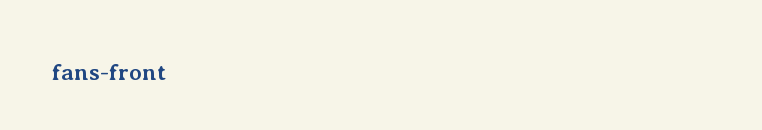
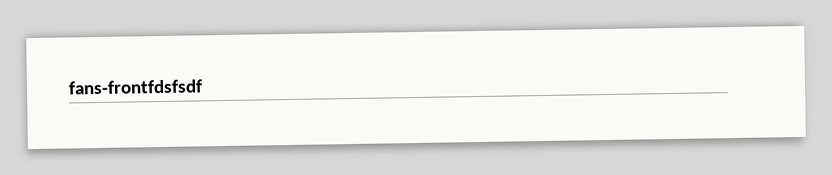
[52,64,166,80] fans-front -> [68,79,203,95] fans-frontfdsfsdf

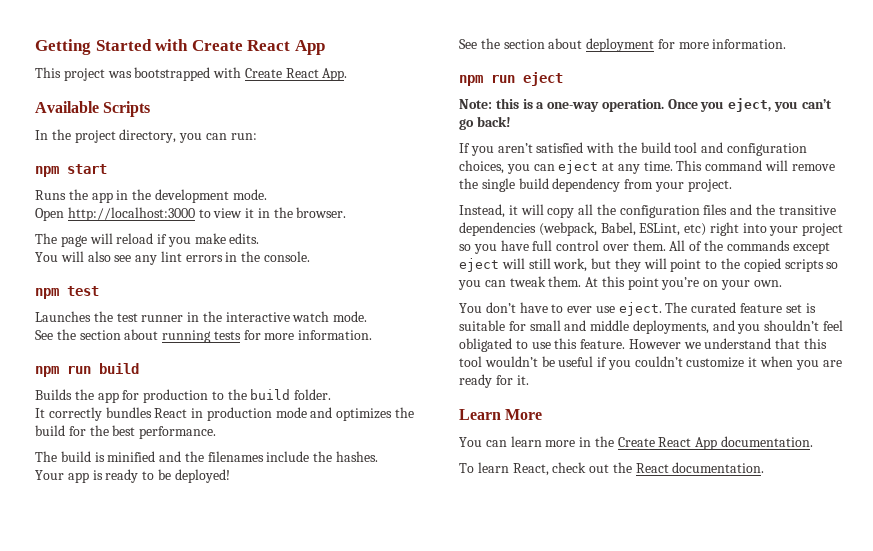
[68,79,203,95] fans-frontfdsfsdf -> [35,39,325,55] [35,67,348,81] [35,101,151,117] [35,129,257,143] [35,164,107,177] [35,189,267,203] [35,207,347,221] [35,233,260,247] [35,251,311,265] [35,286,99,299] [35,311,368,322] [35,329,373,343] [35,363,139,377] [35,389,332,403] [35,407,415,421] [35,425,217,439] [35,451,379,462] [35,469,230,483] [459,38,787,52] [459,72,563,86] [459,98,832,112] [459,116,511,130] [459,142,808,156] [459,160,835,174] [459,178,732,192] [459,204,836,218] [459,222,844,236] [459,240,830,254] [459,258,839,272] [458,276,782,290] [459,302,816,316] [459,320,844,334] [459,338,828,352] [459,356,842,370] [459,374,529,388] [459,409,543,420] [459,436,814,450] [459,462,765,476] Getting Started with Create React App // This project was bootstrapped with Create React App. // Available Scripts // In the project directory, you can run: // npm start // Runs the app in the development mode. // Open http://localhost:3000 to view it in the browser. // The page will reload if you make edits. // You will also see any lint errors in the console. // npm test // Launches the test runner in the interactive watch mode. // See the section about running tests for more information. // npm run build // Builds the app for production to the build folder. // It correctly bundles React in production mode and optimizes the build for the best performance. // The build is minified and the filenames include the hashes. // Your app is ready to be deployed! // See the section about deployment for more information. // npm run eject // Note: this is a one-way operation. Once you eject, you can’t go back! // If you aren’t satisfied with the build tool and configuration choices, you can eject at any time. This command will remove the single build dependency from your project. // Instead, it will copy all the configuration files and the transitive dependencies (webpack, Babel, ESLint, etc) right into your project so you have full control over them. All of the commands except eject will still work, but they will point to the copied scripts so you can tweak them. At this point you’re on your own. // You don’t have to ever use eject. The curated feature set is suitable for small and middle deployments, and you shouldn’t feel obligated to use this feature. However we understand that this tool wouldn’t be useful if you couldn’t customize it when you are ready for it. // Learn More // You can learn more in the Create React App documentation. // To learn React, check out the React documentation.

